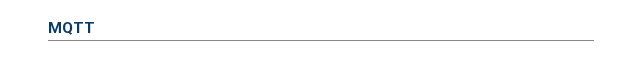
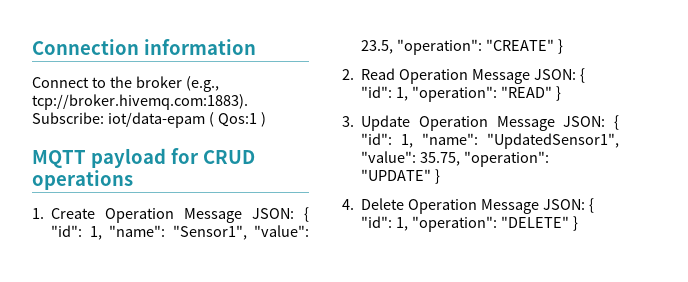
[48,22,95,35] MQTT -> [32,39,256,55] [32,76,219,92] [32,94,248,110] [32,112,266,128] [32,148,255,168] [32,170,133,190] [32,207,309,223] [51,225,309,240] [361,39,563,55] [342,68,585,84] [361,86,561,102] [342,115,619,131] [361,133,619,149] [361,151,550,167] [361,169,441,184] [342,198,594,214] [361,216,578,232] Connection information // Connect to the broker (e.g., tcp://broker.hivemq.com:1883). Subscribe: iot/data-epam ( Qos:1 ) // MQTT payload for CRUD operations // 1. Create Operation Message JSON: { "id": 1, "name": "Sensor1", "value": 23.5, "operation": "CREATE" } // 2. Read Operation Message JSON: { "id": 1, "operation": "READ" } // 3. Update Operation Message JSON: { "id": 1, "name": "UpdatedSensor1", "value": 35.75, "operation": "UPDATE" } // 4. Delete Operation Message JSON: { "id": 1, "operation": "DELETE" }

